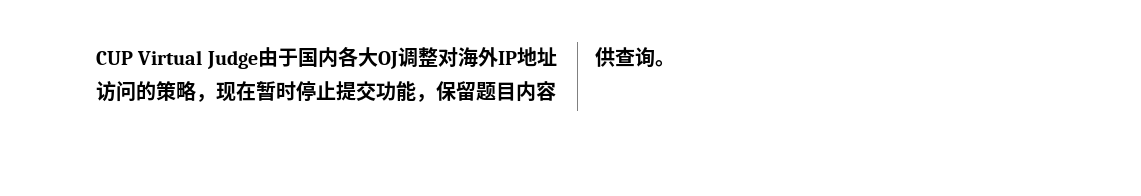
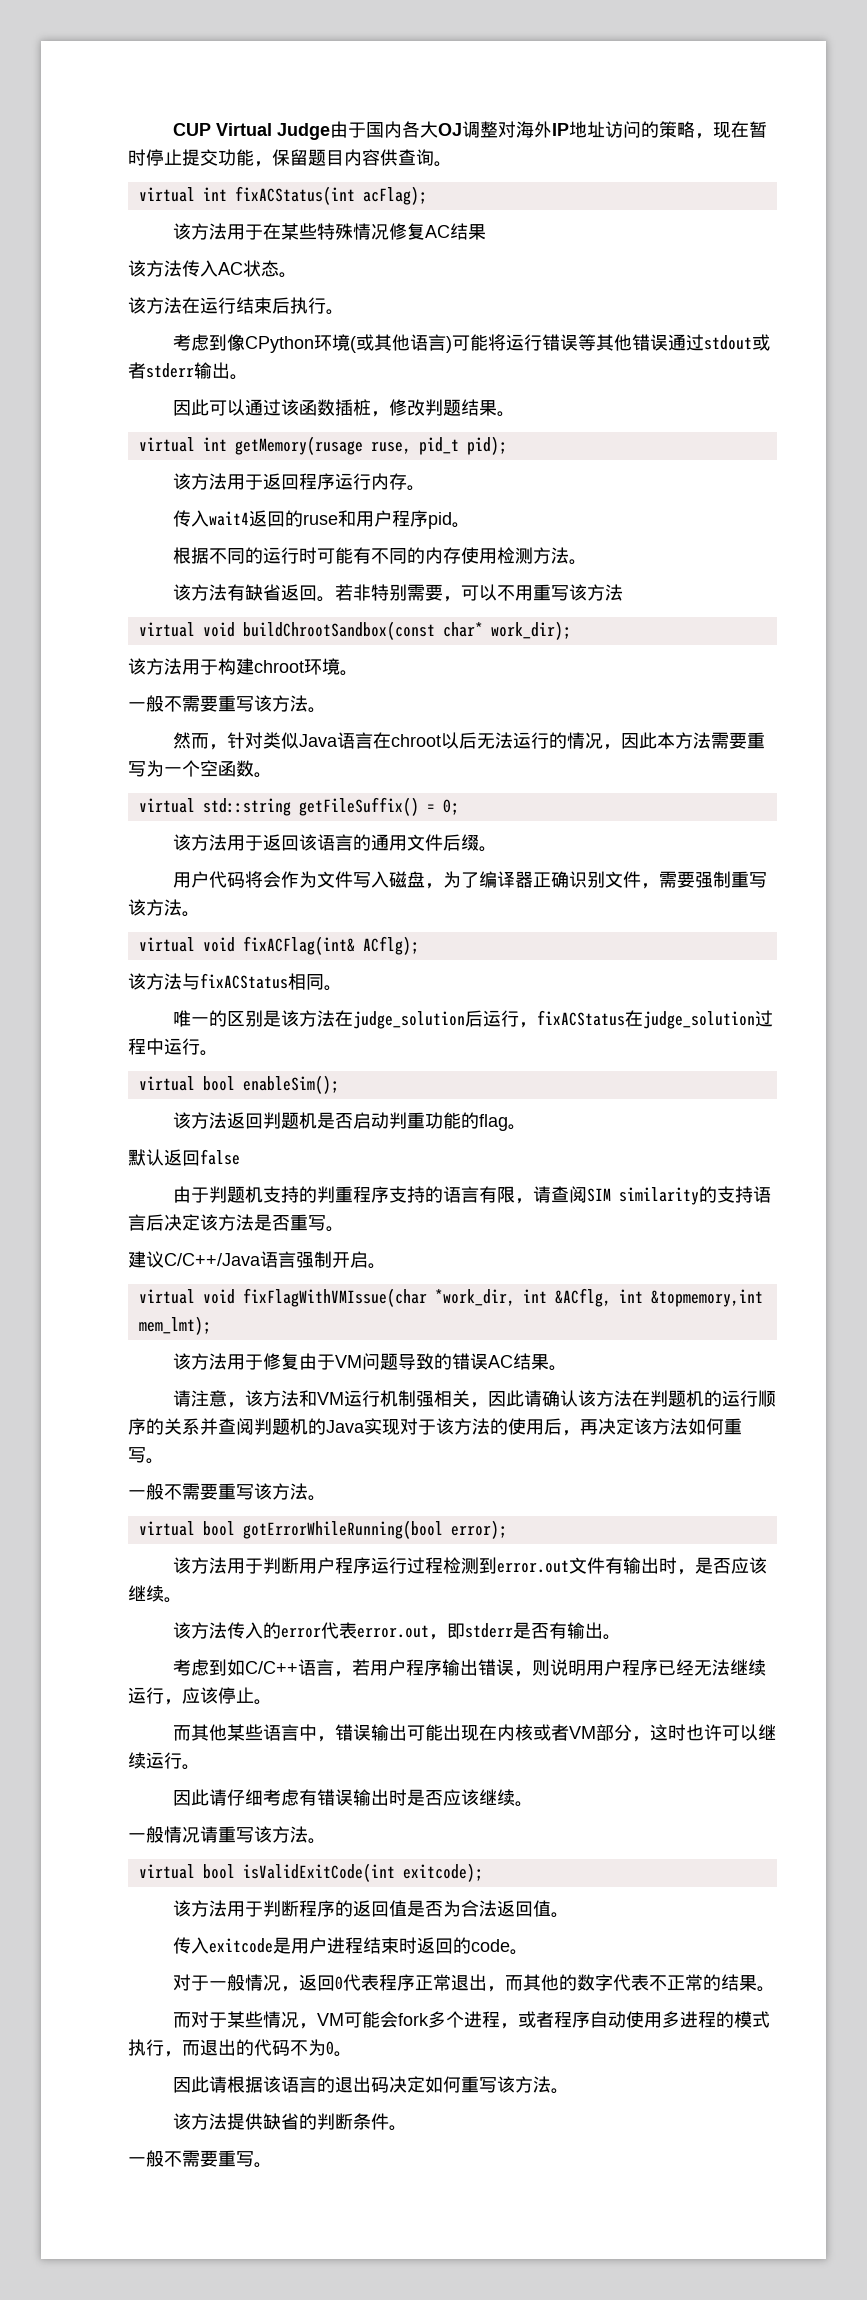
(675, 63) none -> [138,186,427,205] [173,223,487,240] [128,260,297,278] [128,297,344,315] [173,334,771,353] [128,362,248,380] [173,399,516,417] [138,436,507,455] [173,473,426,491] [173,510,471,529] [173,547,588,565] [173,584,624,602] [138,621,571,640] [128,658,358,676] [128,695,326,713] [173,732,766,750] [128,760,272,778] [138,797,459,816] [173,834,498,852] [173,871,768,889] [128,899,200,917] [138,936,419,955] [128,973,342,991] [173,1010,774,1029] [128,1038,218,1056] [138,1075,339,1094] [173,1112,527,1131] [128,1149,240,1166] [173,1186,772,1205] [128,1214,344,1232] [128,1251,386,1269] [138,1288,763,1307] [138,1316,211,1335] [173,1353,568,1371] [173,1390,777,1408] [128,1418,742,1436] [128,1447,164,1464] [128,1483,326,1501] [138,1520,507,1539] [173,1557,768,1575] [128,1585,182,1603] [173,1622,622,1640] [173,1659,767,1677] [128,1687,272,1705] [173,1724,777,1742] [128,1752,200,1770] [173,1789,534,1807] [128,1826,326,1844] [138,1863,483,1882] [173,1900,570,1918] [173,1937,529,1955] [173,1974,776,1992] [173,2011,771,2029] [128,2039,352,2057] [173,2076,570,2094] [173,2113,408,2131] [128,2150,272,2168] // virtual int fixACStatus(int acFlag); // 该方法用于在某些特殊情况修复AC结果 // 该方法传入AC状态。 // 该方法在运行结束后执行。 // 考虑到像CPython环境(或其他语言)可能将运行错误等其他错误通过stdout或者stderr输出。 // 因此可以通过该函数插桩，修改判题结果。 // virtual int getMemory(rusage ruse, pid_t pid); // 该方法用于返回程序运行内存。 // 传入wait4返回的ruse和用户程序pid。 // 根据不同的运行时可能有不同的内存使用检测方法。 // 该方法有缺省返回。若非特别需要，可以不用重写该方法 // virtual void buildChrootSandbox(const char* work_dir); // 该方法用于构建chroot环境。 // 一般不需要重写该方法。 // 然而，针对类似Java语言在chroot以后无法运行的情况，因此本方法需要重写为一个空函数。 // virtual std::string getFileSuffix() = 0; // 该方法用于返回该语言的通用文件后缀。 // 用户代码将会作为文件写入磁盘，为了编译器正确识别文件，需要强制重写该方法。 // virtual void fixACFlag(int& ACflg); // 该方法与fixACStatus相同。 // 唯一的区别是该方法在judge_solution后运行，fixACStatus在judge_solution过程中运行。 // virtual bool enableSim(); // 该方法返回判题机是否启动判重功能的flag。 // 默认返回false // 由于判题机支持的判重程序支持的语言有限，请查阅SIM similarity的支持语言后决定该方法是否重写。 // 建议C/C++/Java语言强制开启。 // virtual void fixFlagWithVMIssue(char *work_dir, int &ACflg, int &topmemory,int mem_lmt); // 该方法用于修复由于VM问题导致的错误AC结果。 // 请注意，该方法和VM运行机制强相关，因此请确认该方法在判题机的运行顺序的关系并查阅判题机的Java实现对于该方法的使用后，再决定该方法如何重写。 // 一般不需要重写该方法。 // virtual bool gotErrorWhileRunning(bool error); // 该方法用于判断用户程序运行过程检测到error.out文件有输出时，是否应该继续。 // 该方法传入的error代表error.out，即stderr是否有输出。 // 考虑到如C/C++语言，若用户程序输出错误，则说明用户程序已经无法继续运行，应该停止。 // 而其他某些语言中，错误输出可能出现在内核或者VM部分，这时也许可以继续运行。 // 因此请仔细考虑有错误输出时是否应该继续。 // 一般情况请重写该方法。 // virtual bool isValidExitCode(int exitcode); // 该方法用于判断程序的返回值是否为合法返回值。 // 传入exitcode是用户进程结束时返回的code。 // 对于一般情况，返回0代表程序正常退出，而其他的数字代表不正常的结果。 // 而对于某些情况，VM可能会fork多个进程，或者程序自动使用多进程的模式执行，而退出的代码不为0。 // 因此请根据该语言的退出码决定如何重写该方法。 // 该方法提供缺省的判断条件。 // 一般不需要重写。

